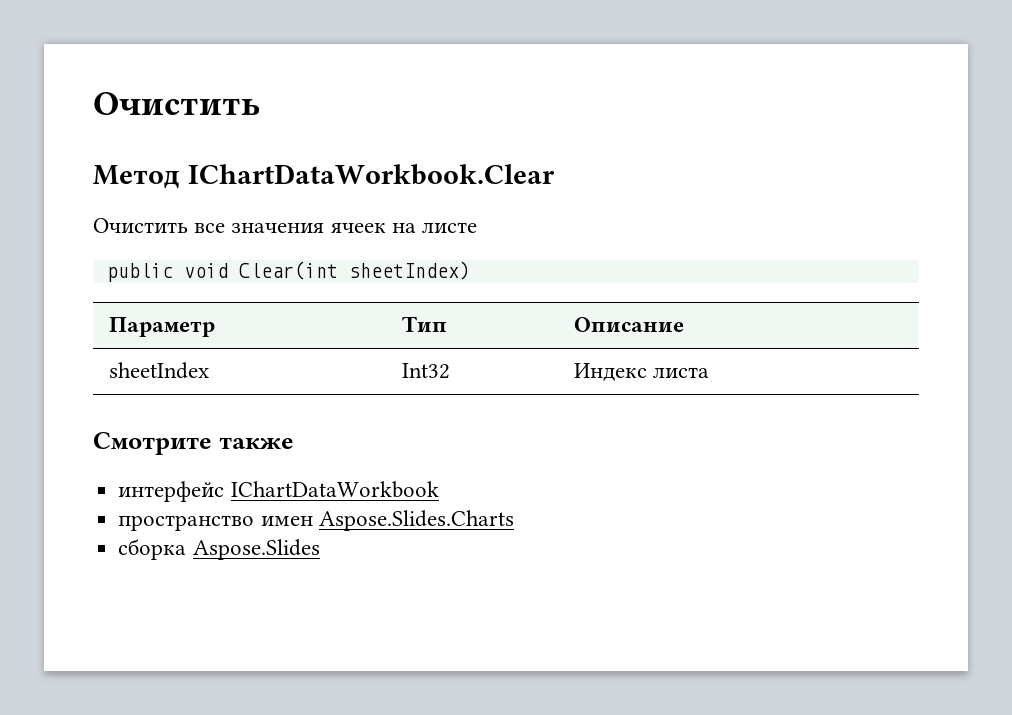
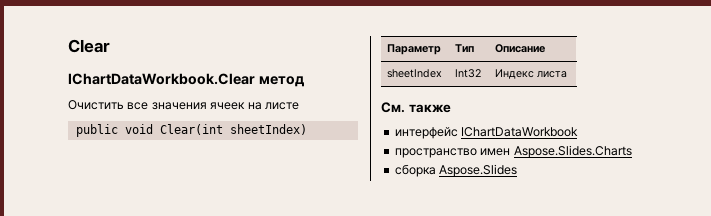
[93,92,260,115] [93,165,180,189] Очистить // Метод -> [68,39,110,53] Clear //
(555, 174) none -> [258,76,304,87] метод
[93,432,212,455] Смотрите -> [381,102,405,113] См.

